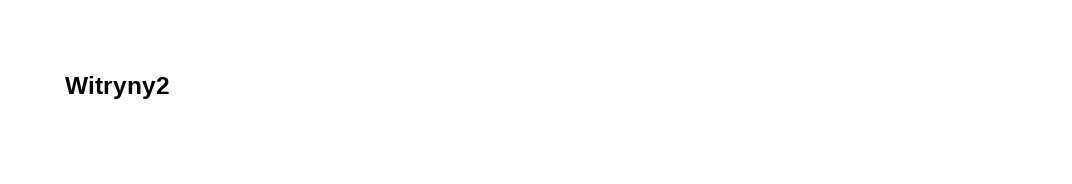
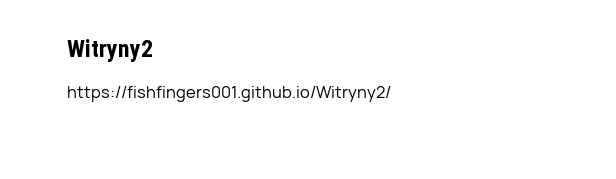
(170, 87) none -> [67,86,391,102] // https://fishfingers001.github.io/Witryny2/

